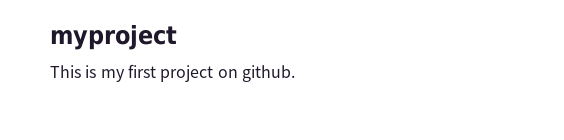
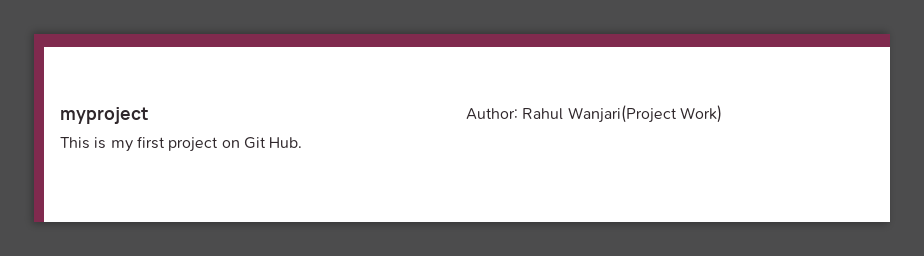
[241,65,295,82] github. -> [243,137,303,149] [466,105,722,123] Git Hub. // Author: Rahul Wanjari(Project Work)

